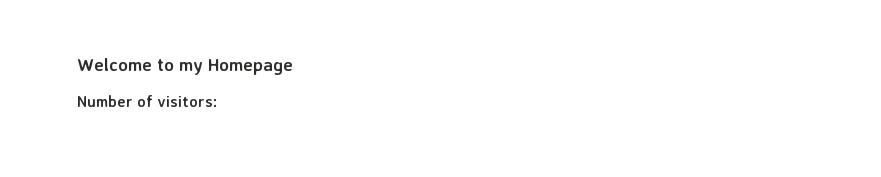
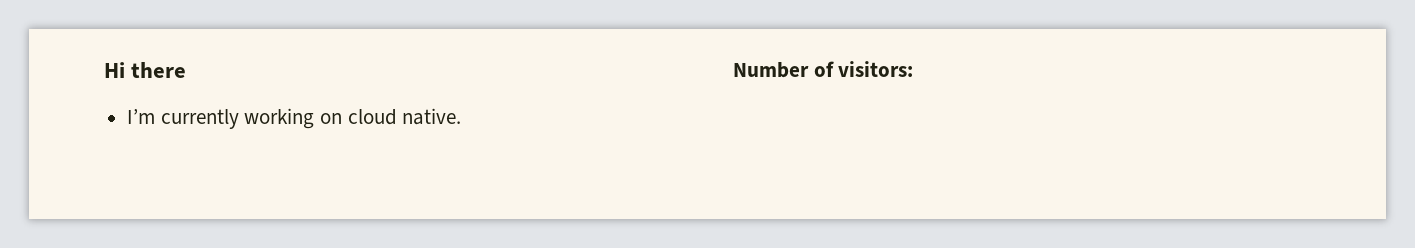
[77,58,293,75] Welcome to my Homepage -> [104,62,187,78] [127,108,462,129] Hi there // I’m currently working on cloud native.

